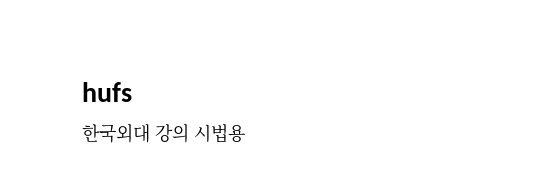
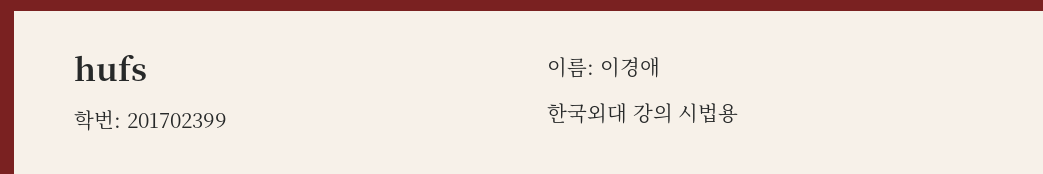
(132, 92) none -> [74,110,227,131] [547,57,660,78] // 학번: 201702399 // 이름: 이경애

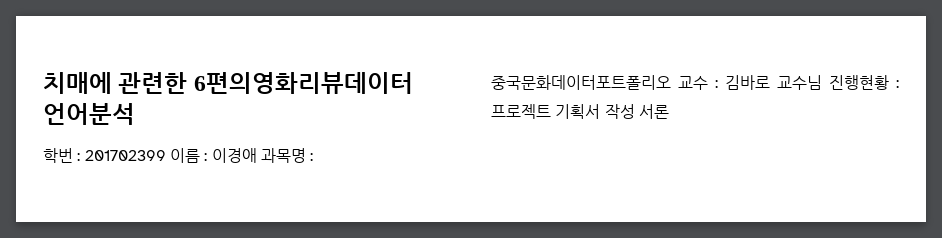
[74,54,147,81] [74,110,121,131] hufs // 학번: -> [43,72,413,94] [43,103,135,125] [43,148,81,163] 치매에 관련한 6편의영화리뷰데이터 언어분석 // 학번 :
[547,57,594,78] // 이름: -> [169,148,208,163] 이름 :
[547,103,739,124] // 한국외대 강의 시법용 -> [260,148,314,163] [491,75,899,90] [491,104,669,119] 과목명 : 중국문화데이터포트폴리오 교수 : 김바로 교수님 진행현황 : 프로젝트 기획서 작성 서론

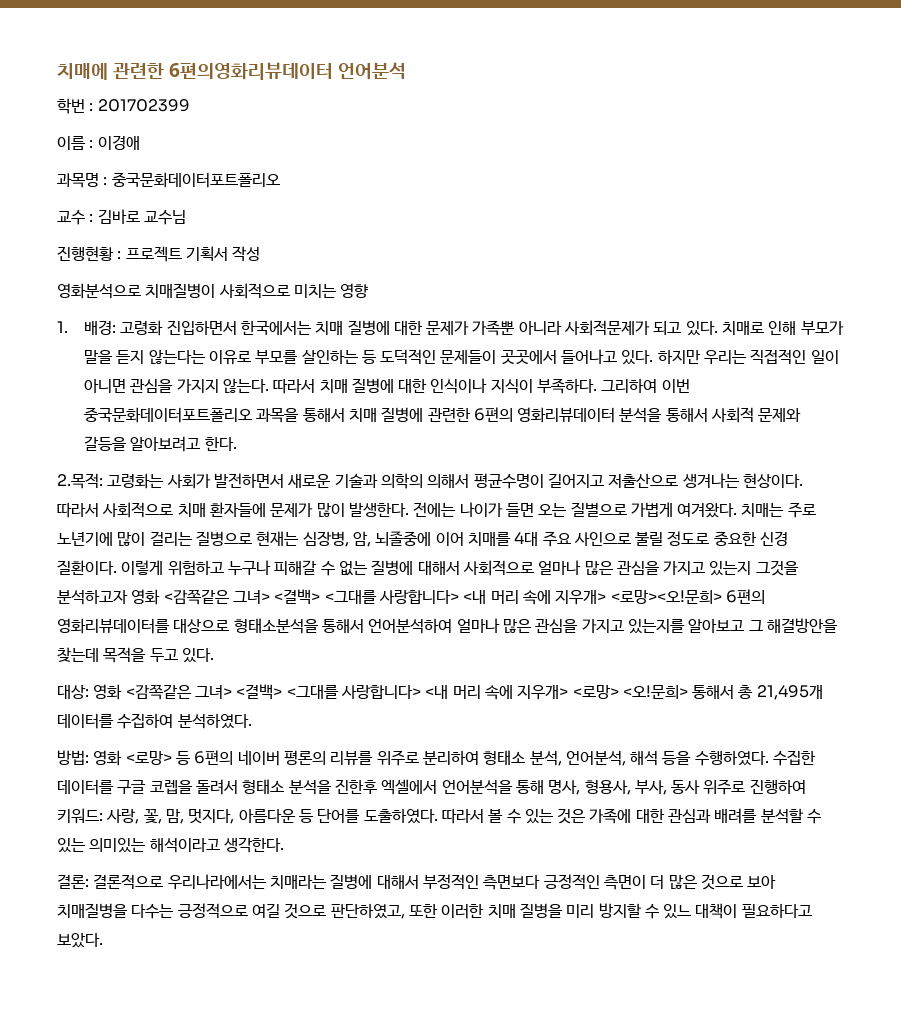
(166, 155) none -> (190, 105) //
(257, 155) none -> (140, 142) //
(671, 82) none -> (280, 180) //
(822, 82) none -> (186, 217) //
[638,104,669,119] 서론 -> [57,283,370,299] [57,320,844,336] [83,349,839,365] [83,378,690,394] [83,407,802,423] [83,436,237,452] [57,473,803,489] [57,502,816,518] [57,531,789,547] [57,560,799,576] [57,589,765,605] [57,618,838,634] [57,647,214,663] [57,684,823,700] [57,713,252,729] [57,750,817,766] [57,779,806,795] [57,808,822,824] [57,837,284,853] [57,874,777,890] [57,903,812,919] [57,933,103,948] // 영화분석으로 치매질병이 사회적으로 미치는 영향 // 1. 배경: 고령화 진입하면서 한국에서는 치매 질병에 대한 문제가 가족뿐 아니라 사회적문제가 되고 있다. 치매로 인해 부모가 말을 듣지 않는다는 이유로 부모를 살인하는 등 도덕적인 문제들이 곳곳에서 들어나고 있다. 하지만 우리는 직접적인 일이 아니면 관심을 가지지 않는다. 따라서 치매 질병에 대한 인식이나 지식이 부족하다. 그리하여 이번 중국문화데이터포트폴리오 과목을 통해서 치매 질병에 관련한 6편의 영화리뷰데이터 분석을 통해서 사회적 문제와 갈등을 알아보려고 한다. // 2.목적: 고령화는 사회가 발전하면서 새로운 기술과 의학의 의해서 평균수명이 길어지고 저출산으로 생겨나는 현상이다. 따라서 사회적으로 치매 환자들에 문제가 많이 발생한다. 전에는 나이가 들면 오는 질별으로 가볍게 여겨왔다. 치매는 주로 노년기에 많이 걸리는 질병으로 현재는 심장병, 암, 뇌졸중에 이어 치매를 4대 주요 사인으로 불릴 정도로 중요한 신경 질환이다. 이렇게 위험하고 누구나 피해갈 수 없는 질병에 대해서 사회적으로 얼마나 많은 관심을 가지고 있는지 그것을 분석하고자 영화 <감쪽같은 그녀> <결백> <그대를 사랑합니다> <내 머리 속에 지우개> <로망><오!문희> 6편의 영화리뷰데이터를 대상으로 형태소분석을 통해서 언어분석하여 얼마나 많은 관심을 가지고 있는지를 알아보고 그 해결방안을 찾는데 목적을 두고 있다. // 대상: 영화 <감쪽같은 그녀> <결백> <그대를 사랑합니다> <내 머리 속에 지우개> <로망> <오!문희> 통해서 총 21,495개 데이터를 수집하여 분석하였다. // 방법: 영화 <로망> 등 6편의 네이버 평론의 리뷰를 위주로 분리하여 형태소 분석, 언어분석, 해석 등을 수행하였다. 수집한 데이터를 구글 코렙을 돌려서 형태소 분석을 진한후 엑셀에서 언어분석을 통해 명사, 형용사, 부사, 동사 위주로 진행하여 키워드: 사랑, 꽃, 맘, 멋지다, 아름다운 등 단어를 도출하였다. 따라서 볼 수 있는 것은 가족에 대한 관심과 배려를 분석할 수 있는 의미있는 해석이라고 생각한다. // 결론: 결론적으로 우리나라에서는 치매라는 질병에 대해서 부정적인 측면보다 긍정적인 측면이 더 많은 것으로 보아 치매질병을 다수는 긍정적으로 여길 것으로 판단하였고, 또한 이러한 치매 질병을 미리 방지할 수 있느 대책이 필요하다고 보았다.

